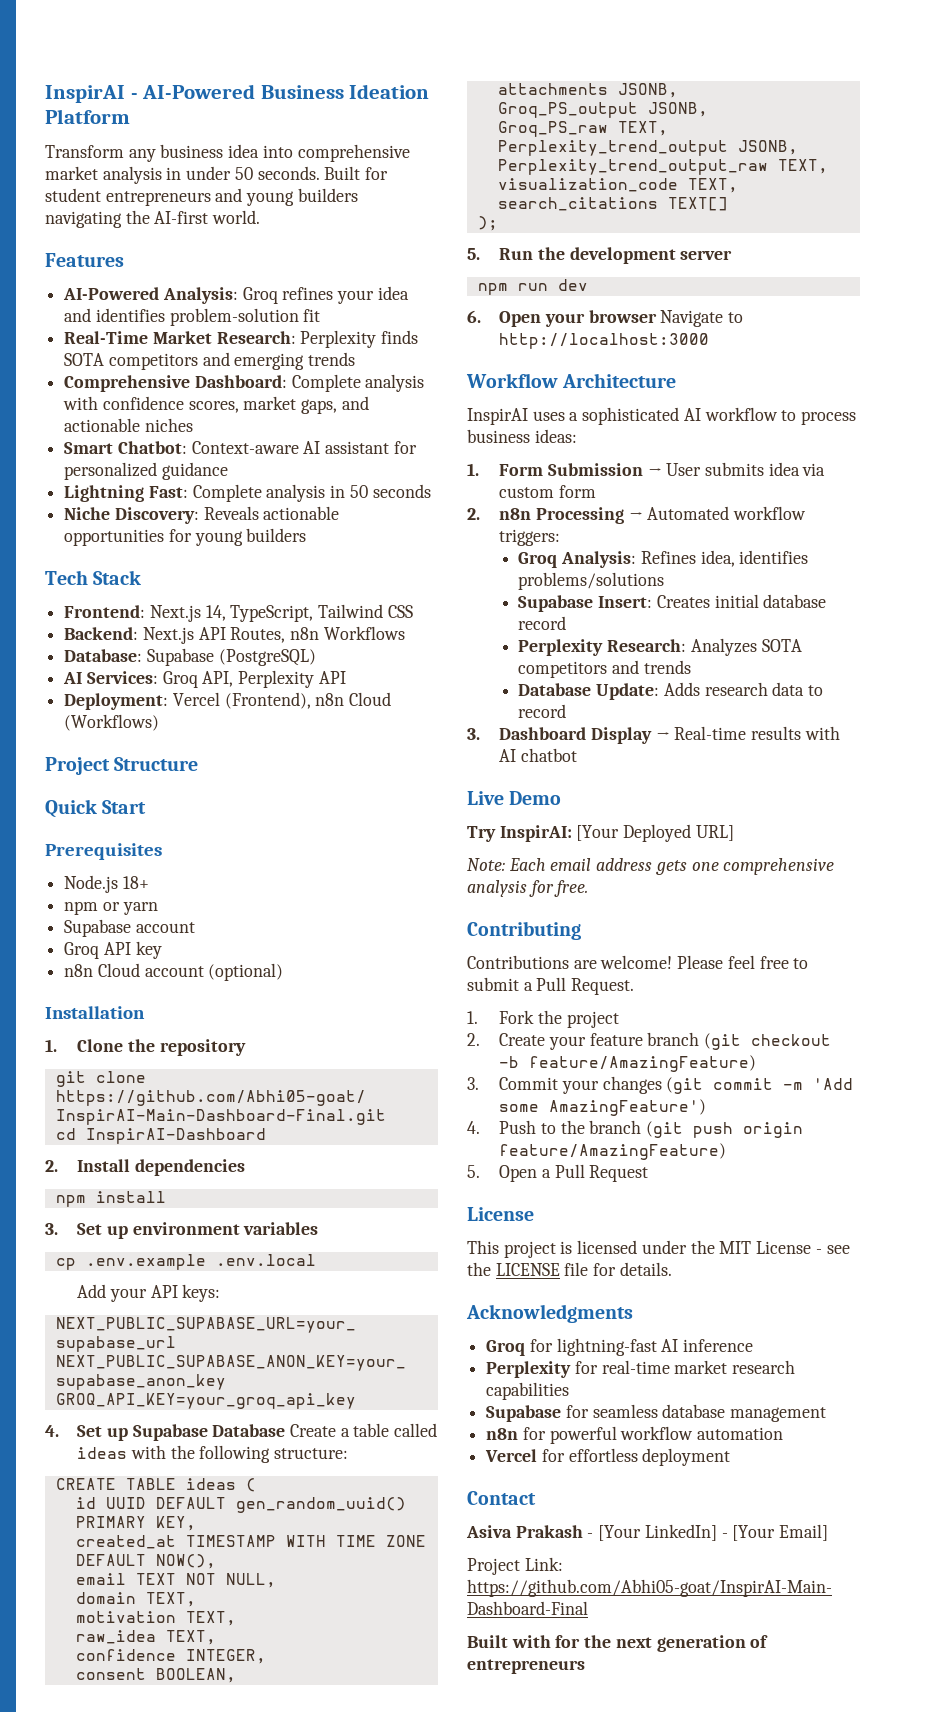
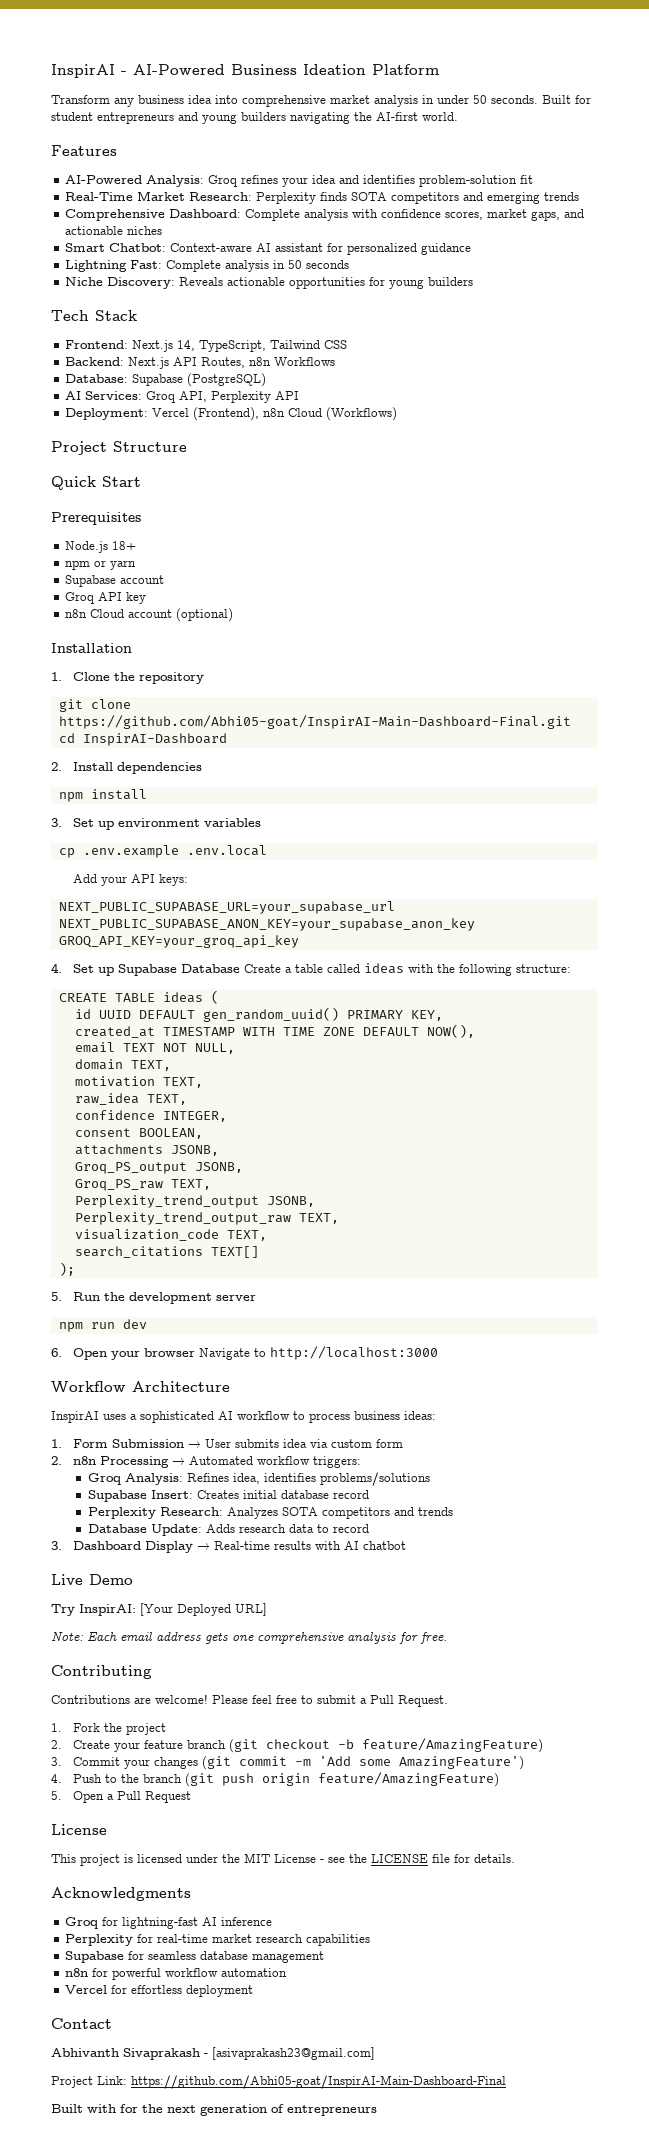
[466,1524,829,1541] Asiva Prakash - [Your LinkedIn] - [Your Email] -> [51,2047,375,2060] Abhivanth Sivaprakash - [asivaprakash23@gmail.com]

